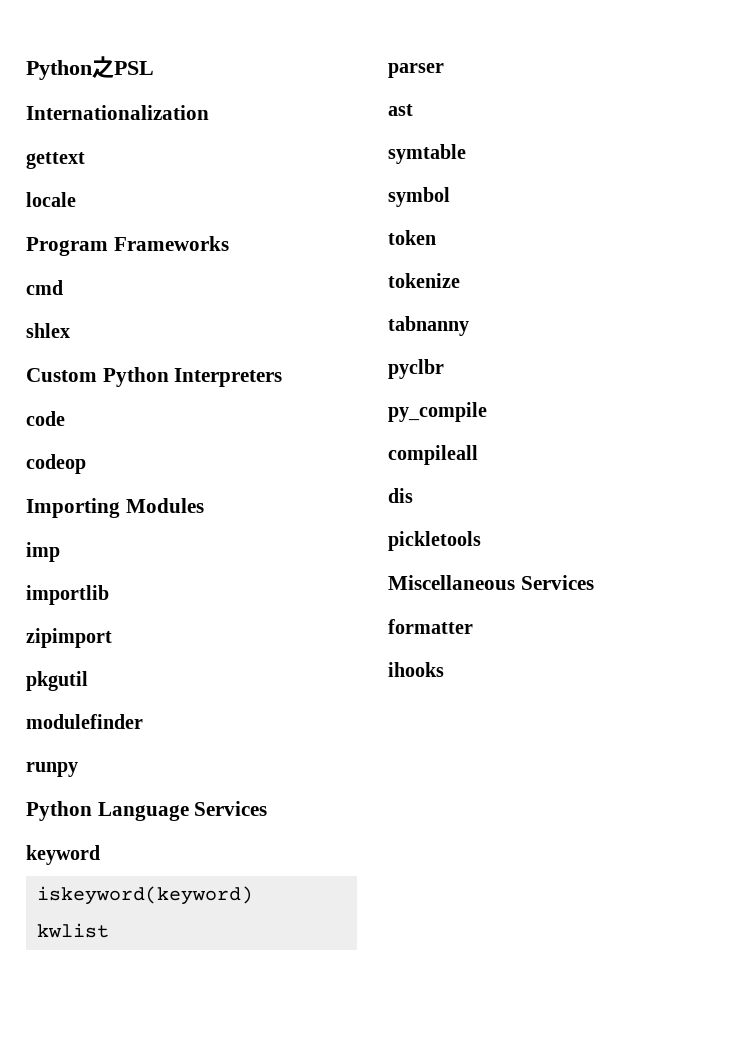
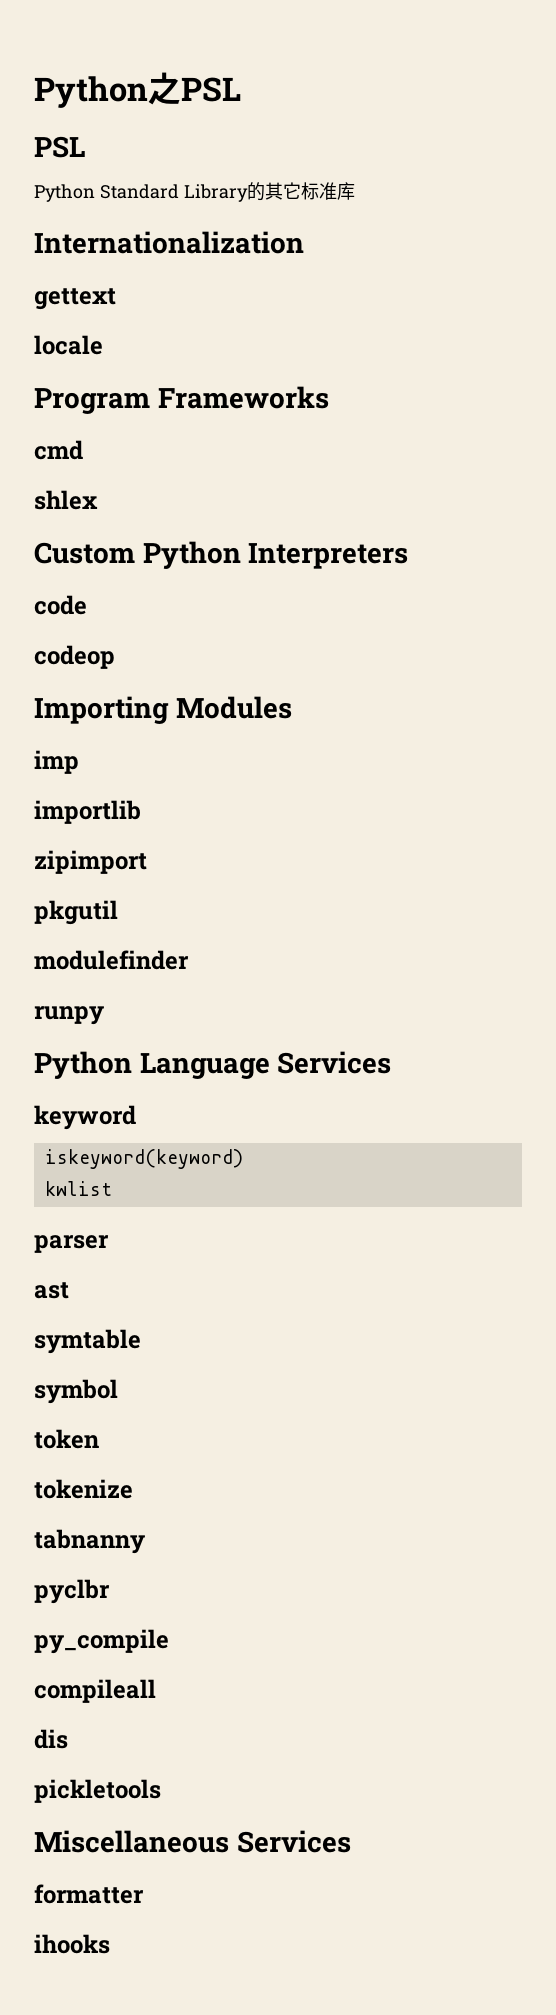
(154, 68) none -> [34,136,85,158] [34,182,355,202] // PSL // Python Standard Library的其它标准库

